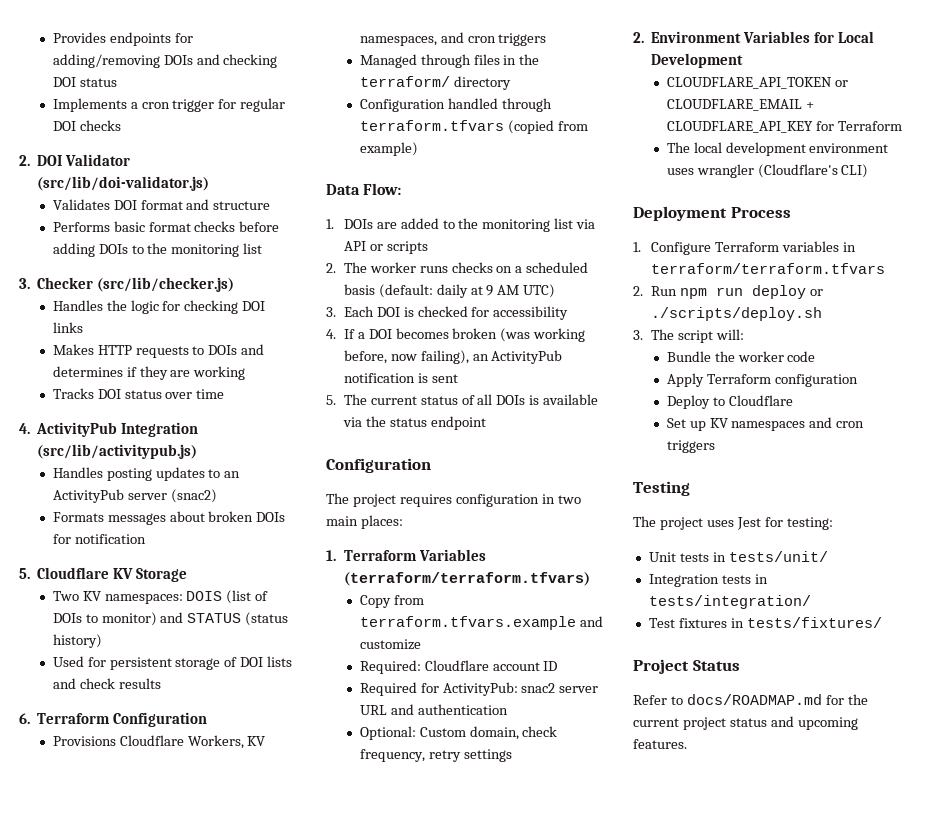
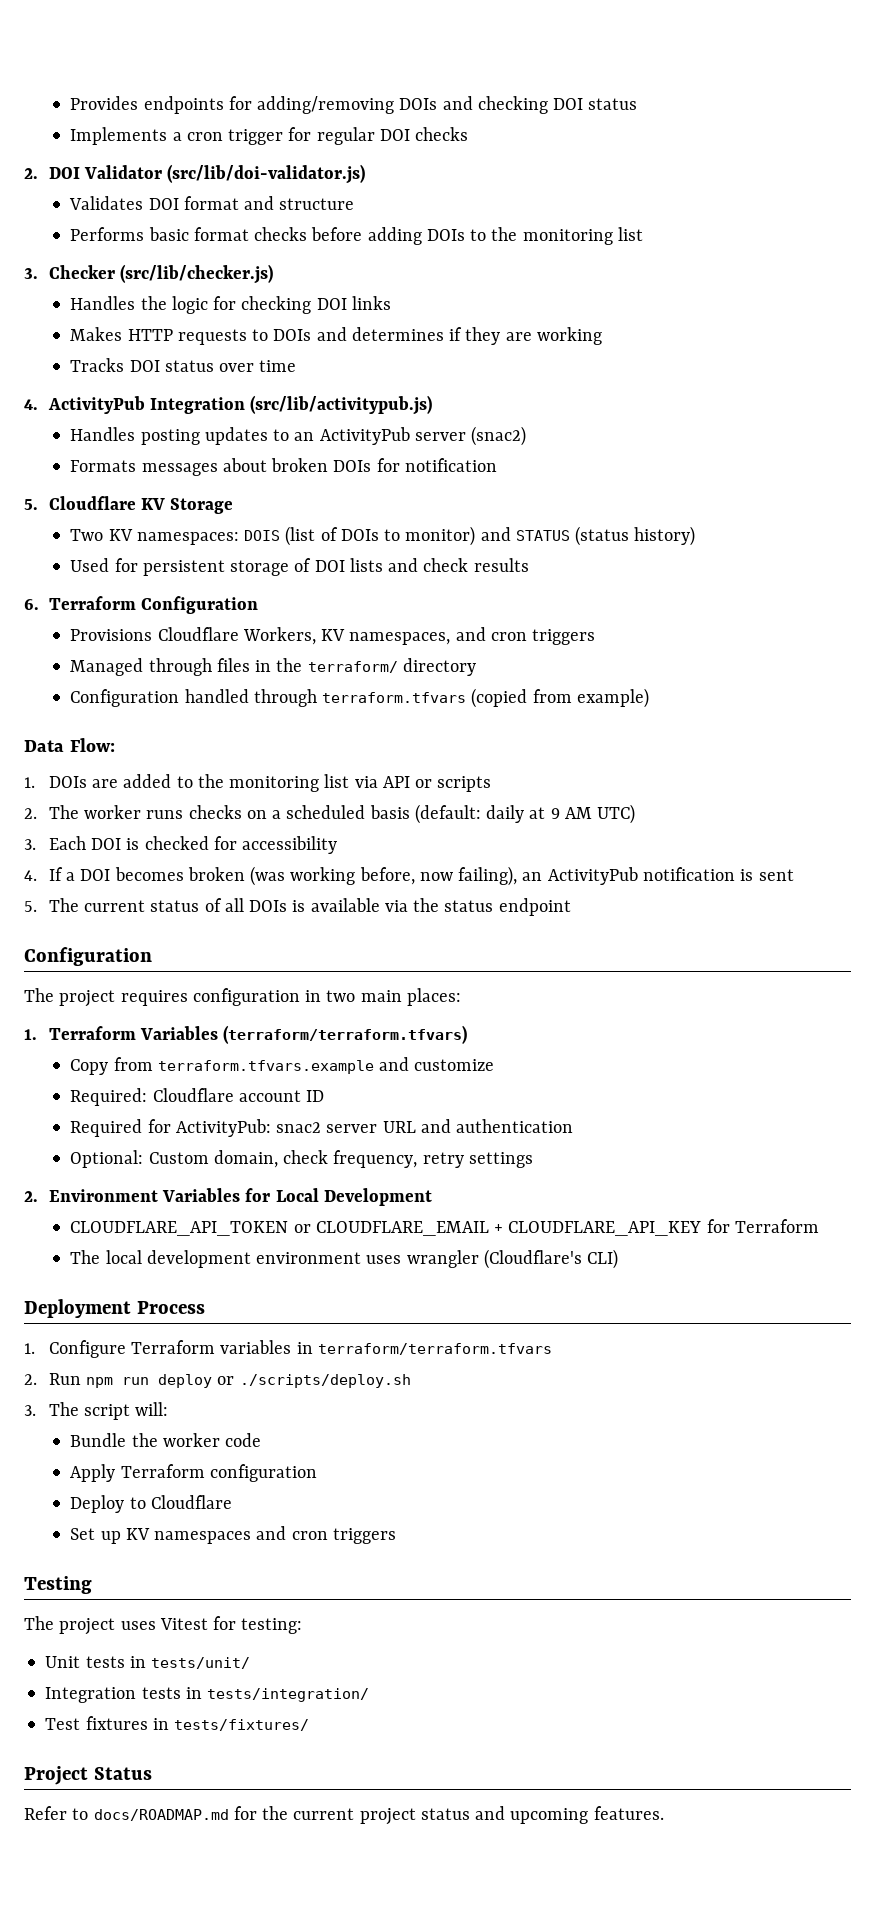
[736,517,761,530] Jest -> [159,1618,208,1630] Vitest

